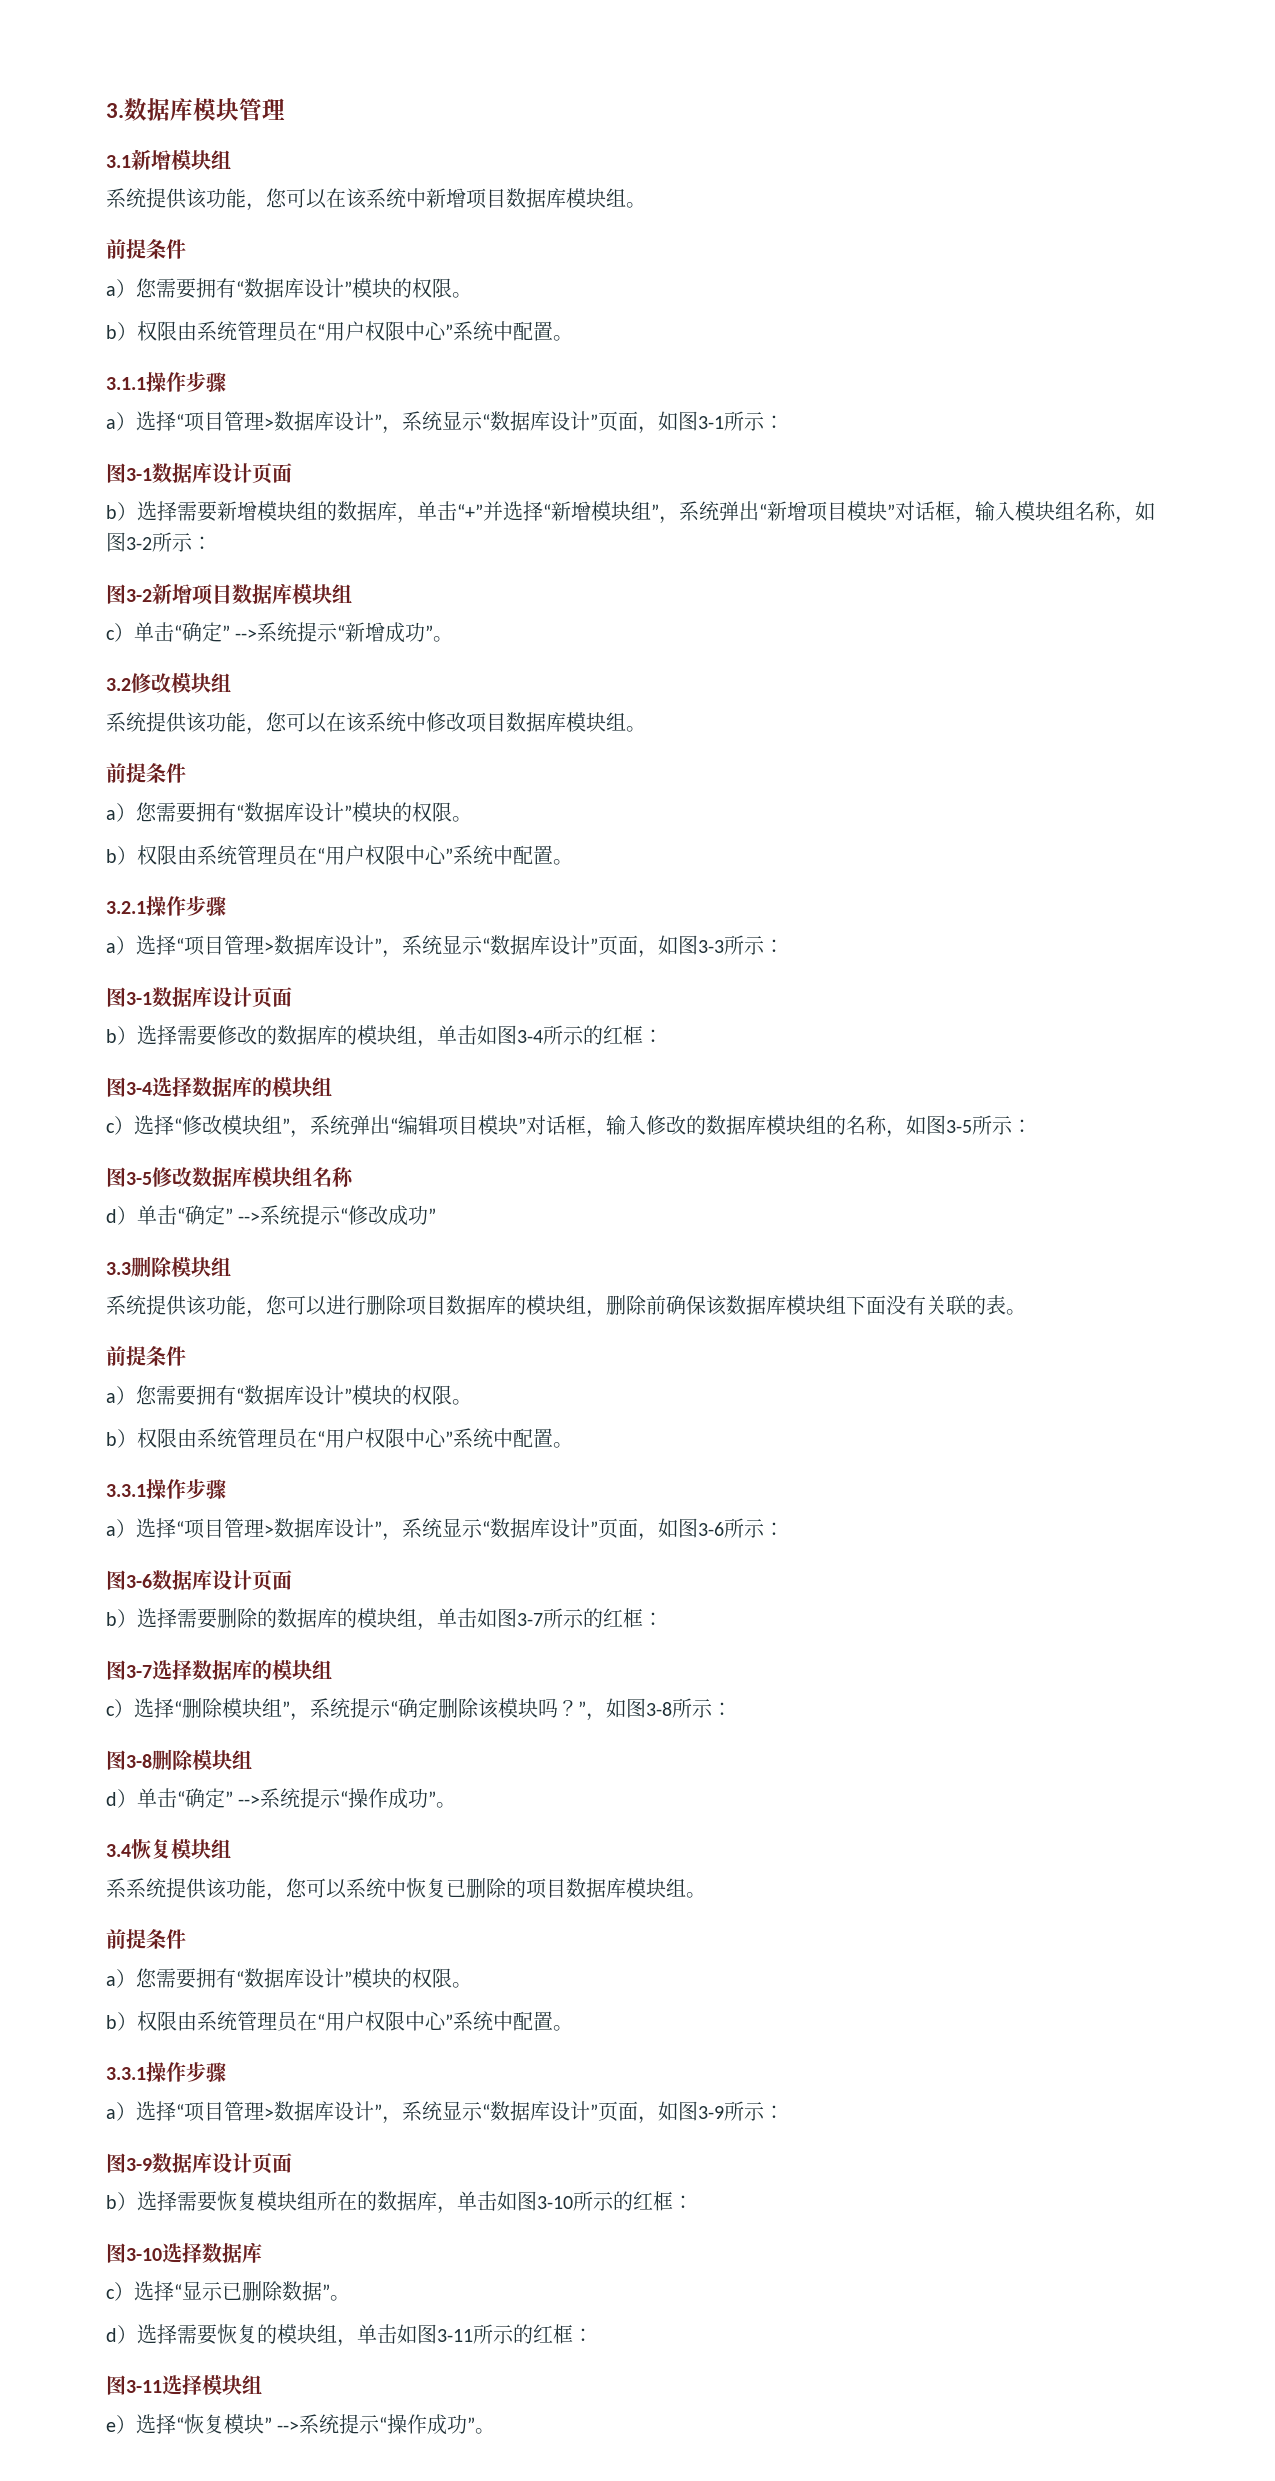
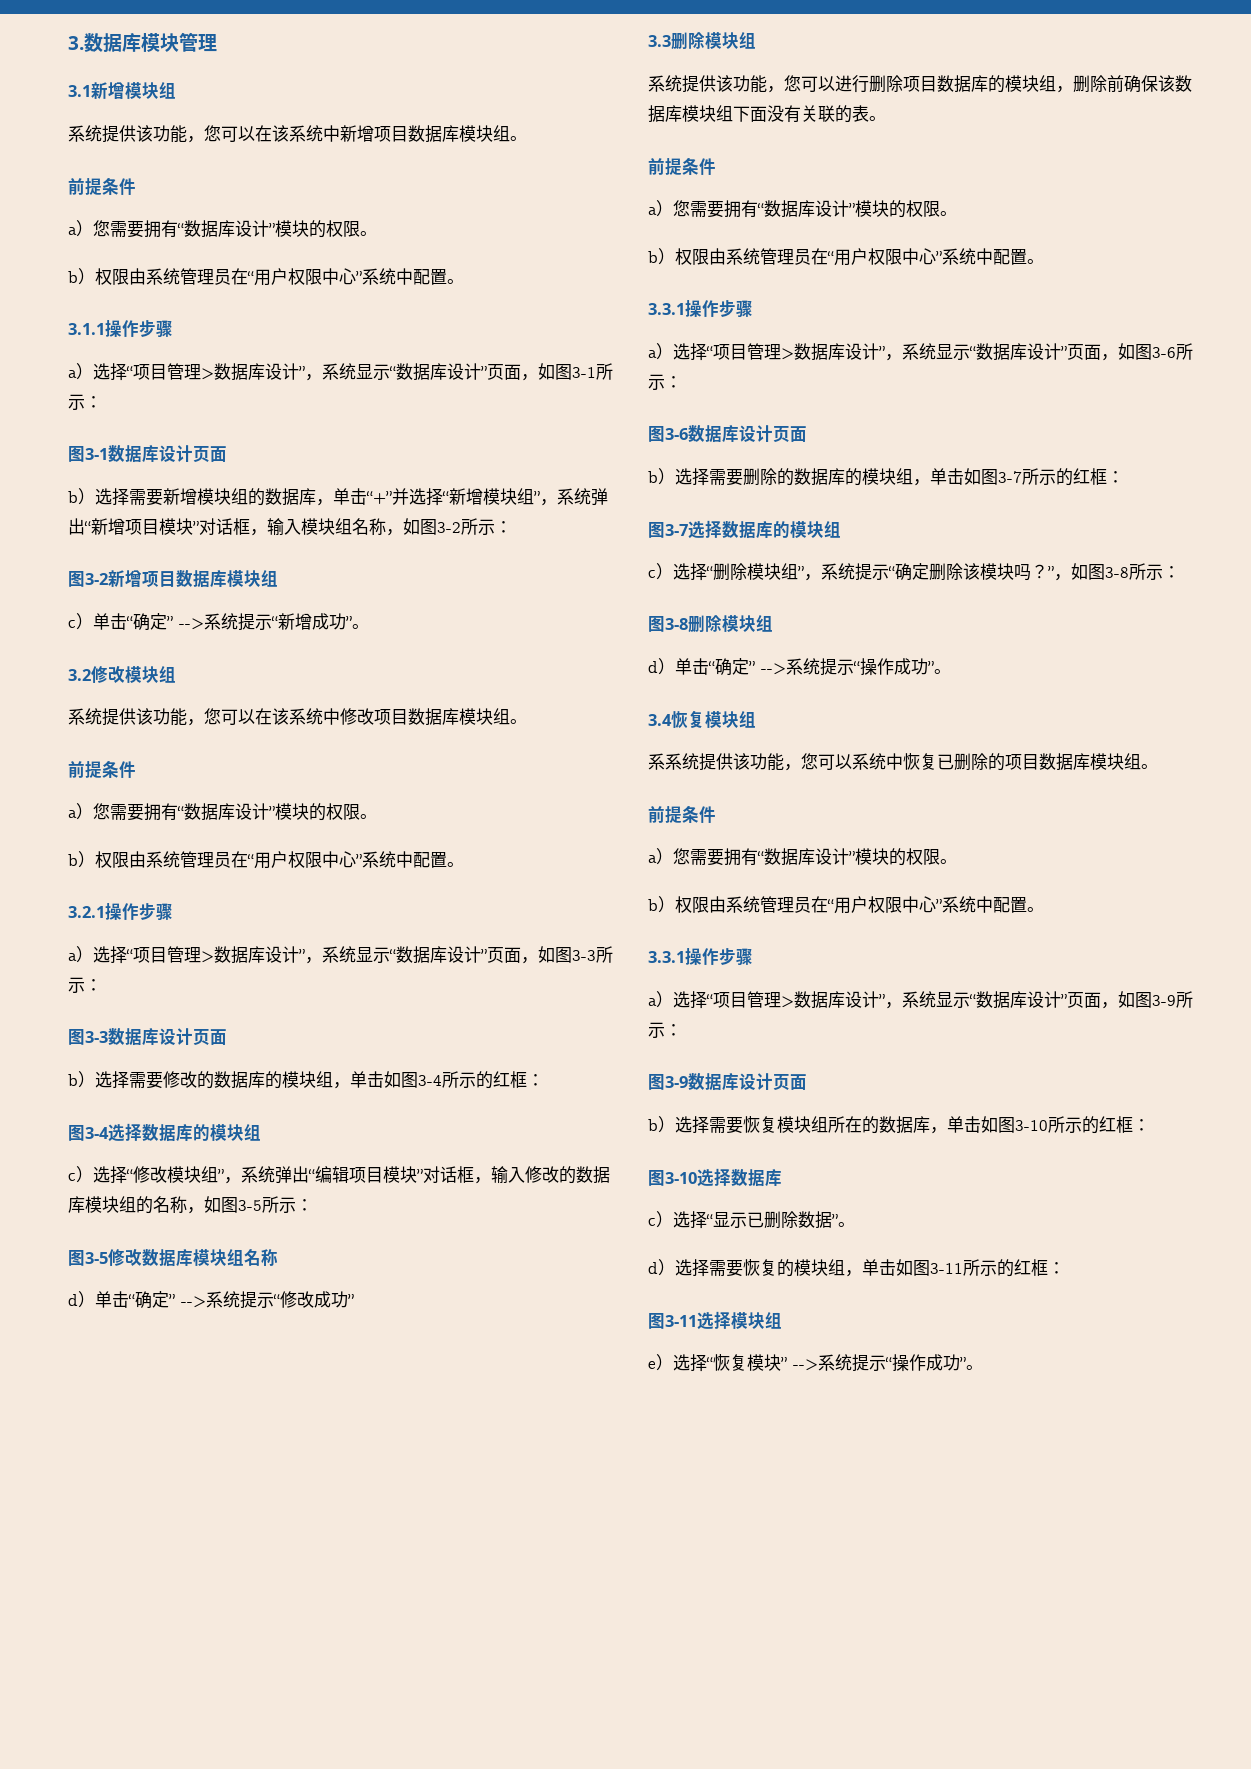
[126,992,152,1005] 3-1 -> [85,1031,108,1043] 3-3

